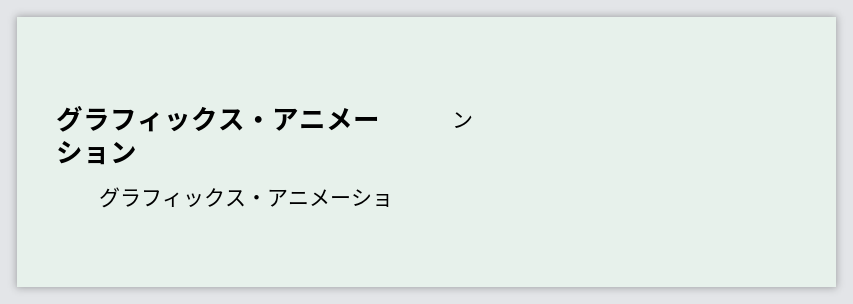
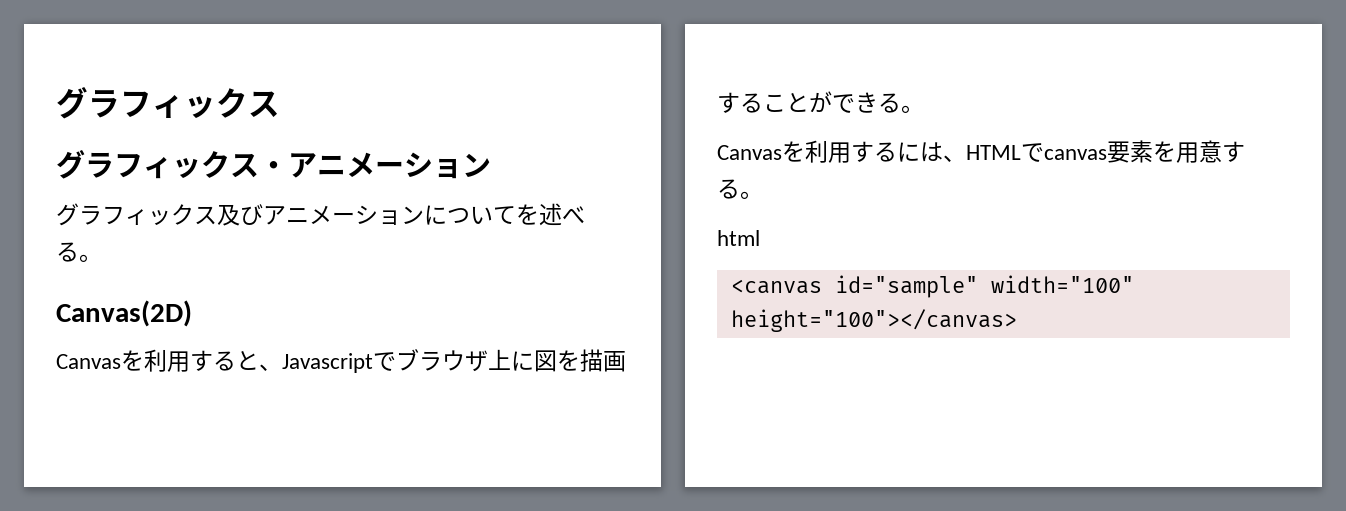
[56,105,245,132] グラフィックス -> [56,87,280,119] [56,150,259,179] グラフィックス // グラフィックス
[245,189,393,207] [452,112,473,128] ・アニメーション -> [217,203,585,226] [56,242,102,262] [56,300,192,327] [56,349,626,373] [717,91,924,113] [717,140,1245,163] [717,179,763,199] [717,230,760,246] [730,275,1134,298] [730,309,1017,332] 及びアニメーションについてを述べる。 // Canvas(2D) // Canvasを利用すると、Javascriptでブラウザ上に図を描画することができる。 // Canvasを利用するには、HTMLでcanvas要素を用意する。 // html // <canvas id="sample" width="100" height="100"></canvas>

